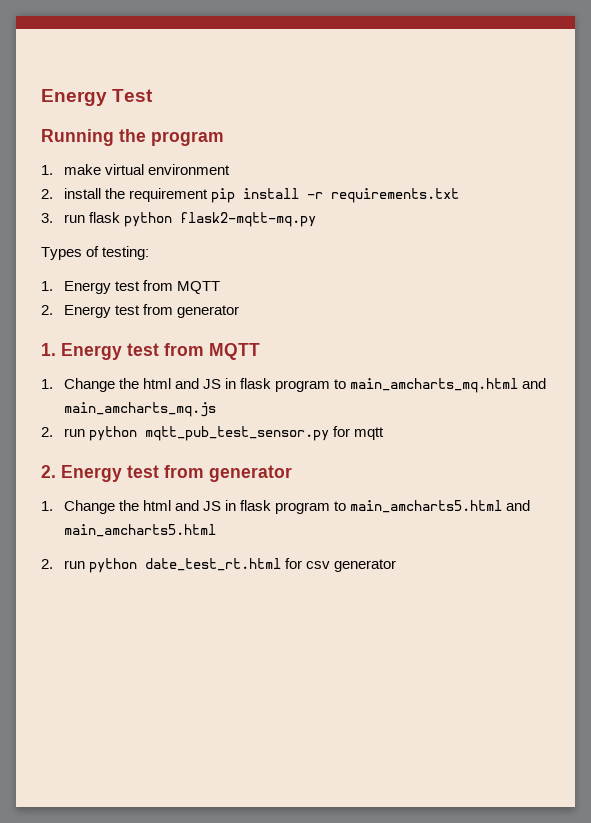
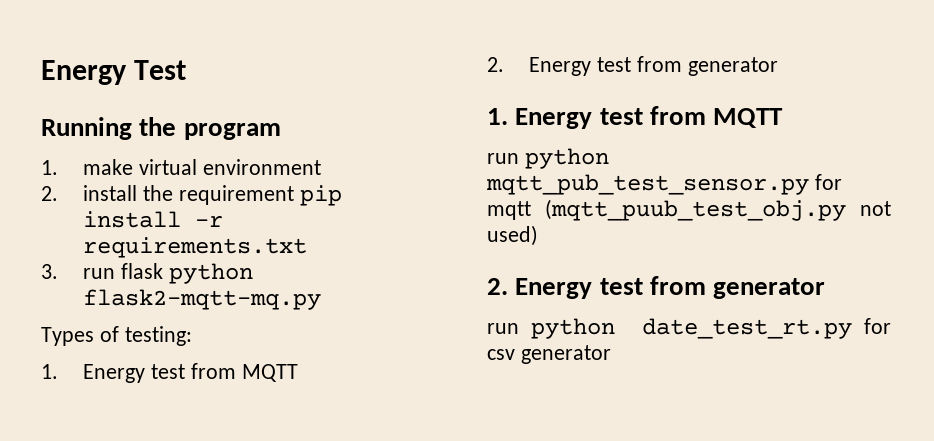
[41,378,547,393] [63,402,216,417] [41,427,53,437] 1. Change the html and JS in flask program to main_amcharts_mq.html and main_amcharts_mq.js // 2. -> (784, 118) none
[41,465,292,482] [41,500,531,514] [63,524,216,537] [41,558,281,573] // 2. Energy test from generator // 1. Change the html and JS in flask program to main_amcharts5.html and main_amcharts5.html // 2. run python date_test_rt.html -> [545,199,891,221] [487,225,538,246] [487,276,826,299] [487,318,853,339] (mqtt_puub_test_obj.py not used) // 2. Energy test from generator // run python date_test_rt.py

